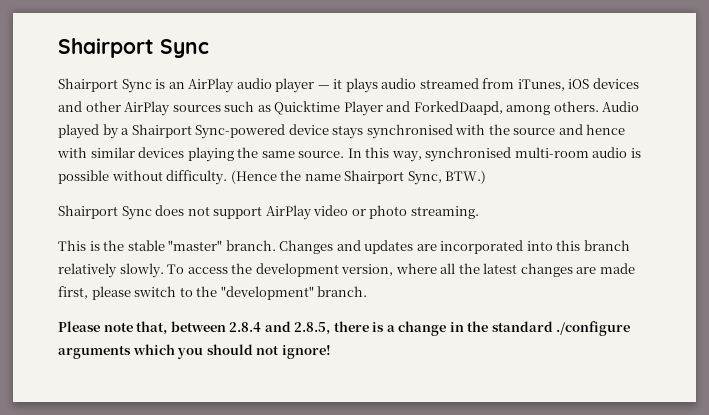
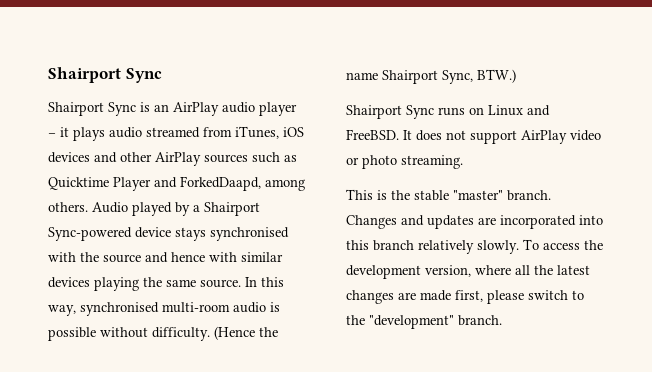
[317,85,330,89] — -> [48,133,56,137] –
(152, 213) none -> [438,105,550,116] [346,129,412,140] runs on Linux and FreeBSD. It
[58,321,631,336] [58,344,331,359] // Please note that, between 2.8.4 and 2.8.5, there is a change in the standard ./configure arguments which you should not ignore! -> (502, 320) none

